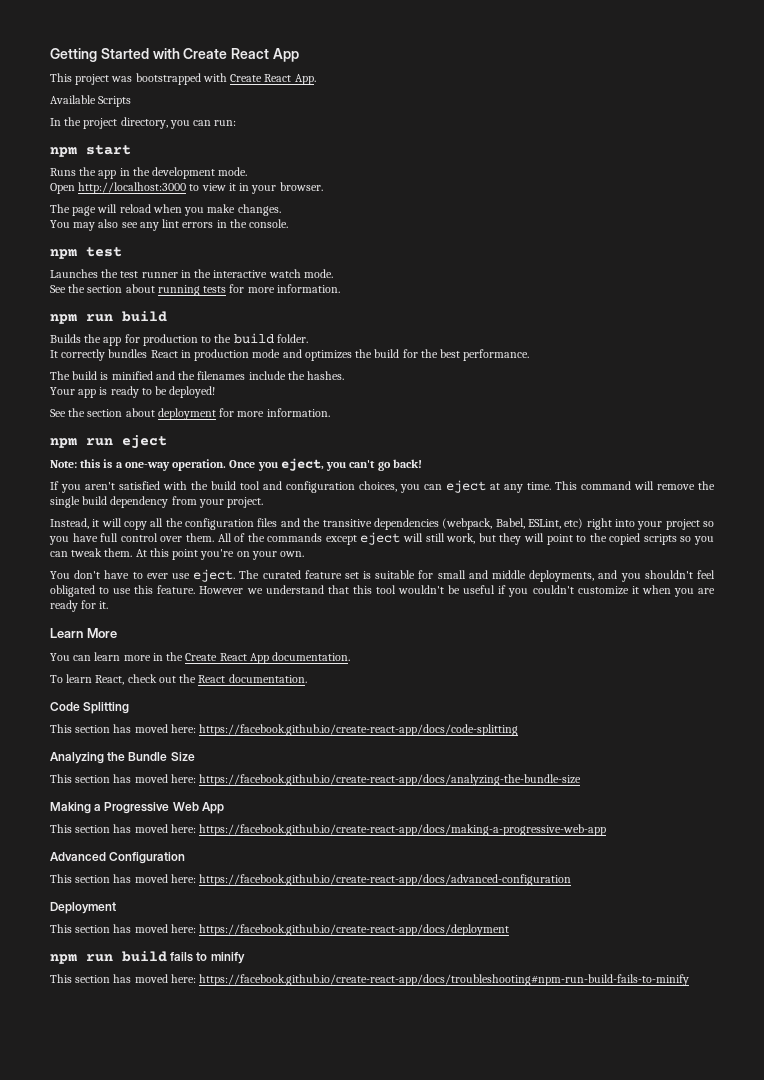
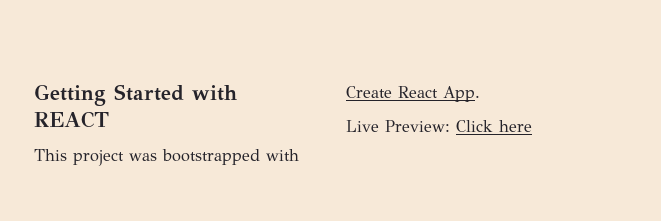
[183,48,299,62] Create React App -> [34,111,109,128] REACT
[50,95,132,107] [50,117,237,129] [50,145,131,157] [50,167,248,179] [50,182,323,194] [50,204,281,216] [50,219,289,231] [50,247,122,259] [50,269,333,278] [50,284,340,296] [50,311,167,324] [50,333,308,346] [50,349,530,361] [50,371,345,380] [50,386,216,398] [50,408,330,420] [50,435,167,449] [50,458,422,471] [50,480,715,493] [50,496,264,508] [50,518,715,530] [49,532,714,545] [50,548,305,560] [50,569,715,582] [50,585,715,597] [50,600,109,612] [50,628,117,638] [50,652,351,664] [50,674,307,685] [50,702,130,714] [50,724,519,736] [50,752,195,764] [50,774,582,786] [50,802,224,814] [50,824,607,836] [50,852,186,864] [50,874,572,886] [50,902,116,914] [50,924,510,936] [50,951,245,964] [50,974,690,986] Available Scripts // In the project directory, you can run: // npm start // Runs the app in the development mode. // Open http://localhost:3000 to view it in your browser. // The page will reload when you make changes. // You may also see any lint errors in the console. // npm test // Launches the test runner in the interactive watch mode. // See the section about running tests for more information. // npm run build // Builds the app for production to the build folder. // It correctly bundles React in production mode and optimizes the build for the best performance. // The build is minified and the filenames include the hashes. // Your app is ready to be deployed! // See the section about deployment for more information. // npm run eject // Note: this is a one-way operation. Once you eject, you can't go back! // If you aren't satisfied with the build tool and configuration choices, you can eject at any time. This command will remove the single build dependency from your project. // Instead, it will copy all the configuration files and the transitive dependencies (webpack, Babel, ESLint, etc) right into your project so you have full control over them. All of the commands except eject will still work, but they will point to the copied scripts so you can tweak them. At this point you're on your own. // You don't have to ever use eject. The curated feature set is suitable for small and middle deployments, and you shouldn't feel obligated to use this feature. However we understand that this tool wouldn't be useful if you couldn't customize it when you are ready for it. // Learn More // You can learn more in the Create React App documentation. // To learn React, check out the React documentation. // Code Splitting // This section has moved here: https://facebook.github.io/create-react-app/docs/code-splitting // Analyzing the Bundle Size // This section has moved here: https://facebook.github.io/create-react-app/docs/analyzing-the-bundle-size // Making a Progressive Web App // This section has moved here: https://facebook.github.io/create-react-app/docs/making-a-progressive-web-app // Advanced Configuration // This section has moved here: https://facebook.github.io/create-react-app/docs/advanced-configuration // Deployment // This section has moved here: https://facebook.github.io/create-react-app/docs/deployment // npm run build fails to minify // This section has moved here: https://facebook.github.io/create-react-app/docs/troubleshooting#npm-run-build-fails-to-minify -> [346,120,532,132] Live Preview: Click here

